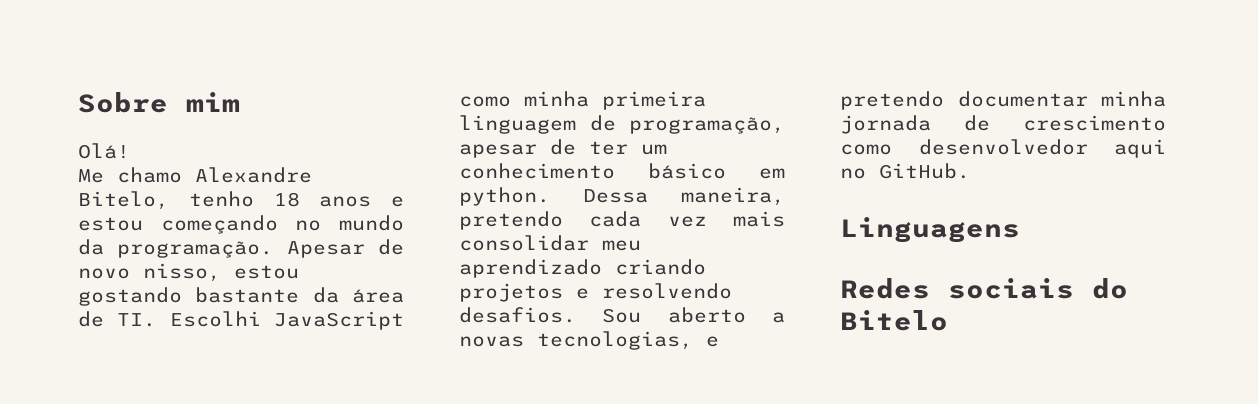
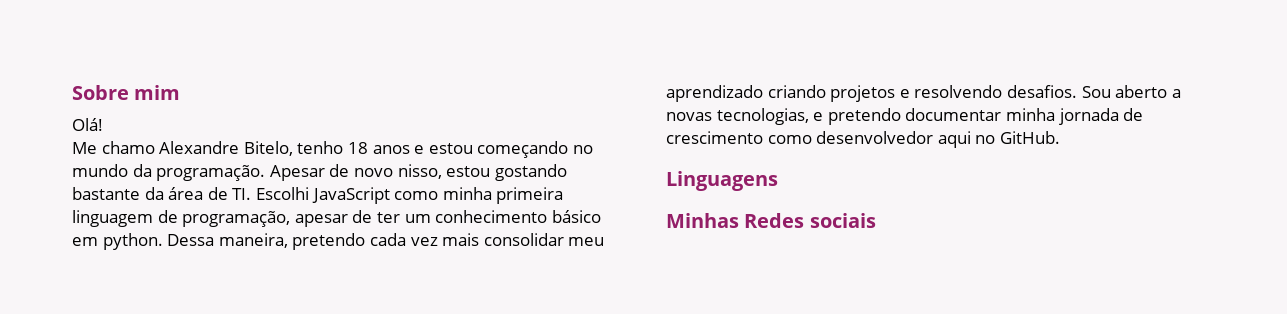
(1020, 230) none -> [666,213,739,228] Minhas
[1092,278,1128,299] [840,310,948,331] do Bitelo -> (876, 220) none

